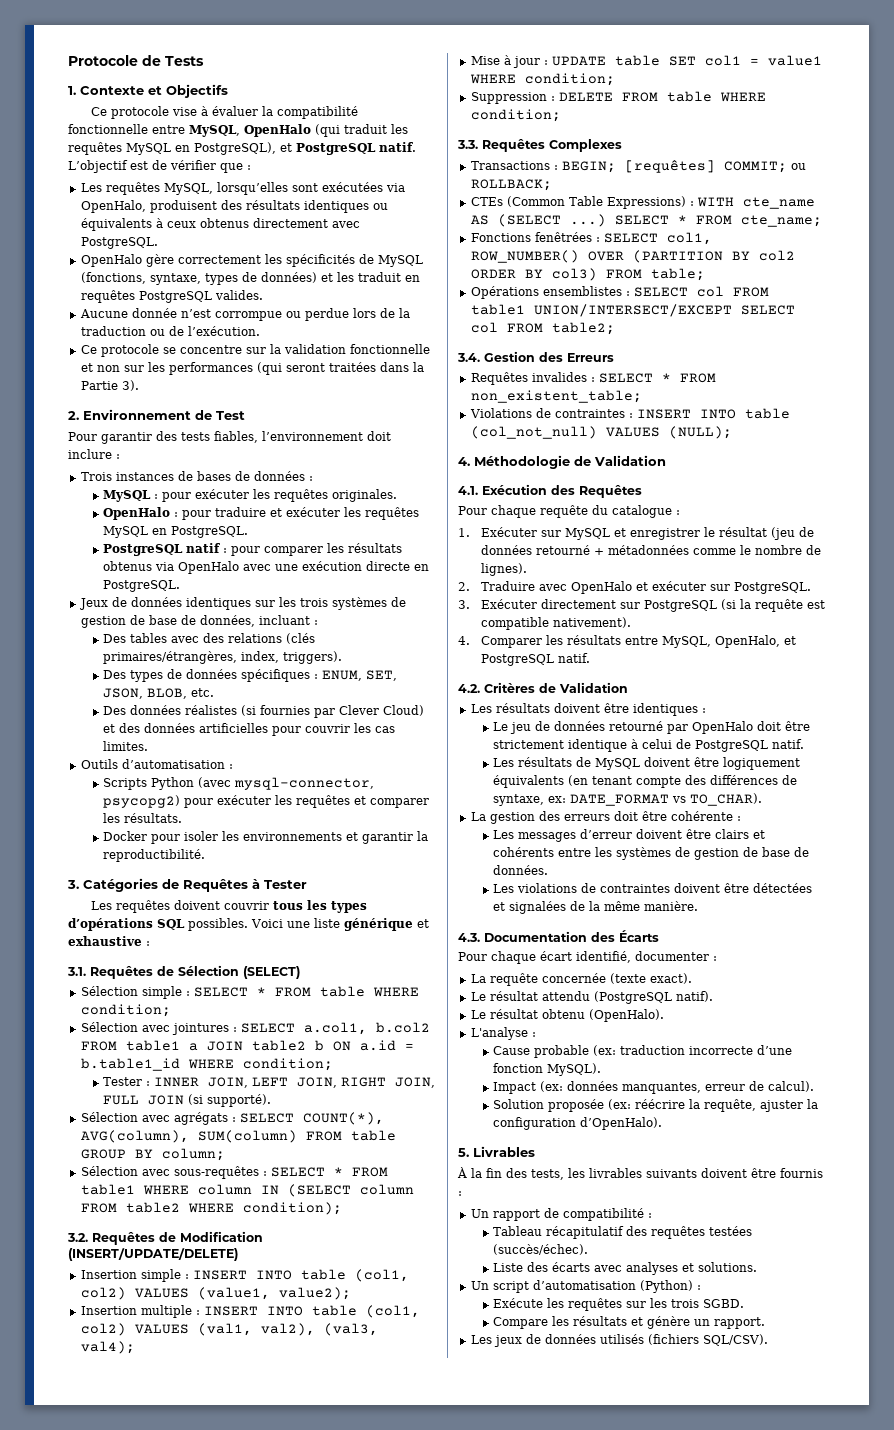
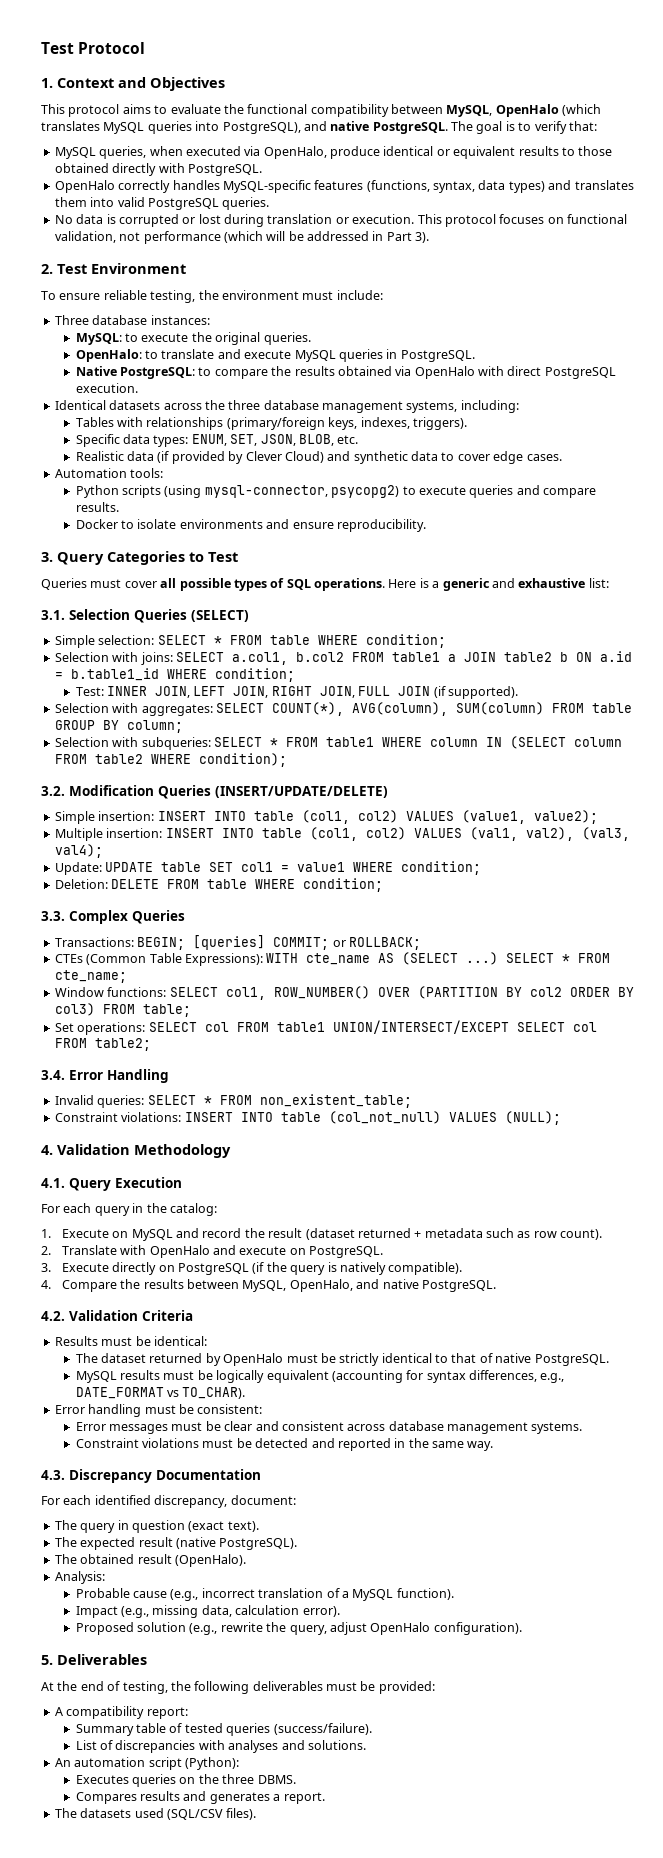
[68,55,204,66] [68,84,228,98] [90,106,358,119] [68,124,408,137] [68,142,416,155] [68,160,251,173] [80,182,405,195] [80,200,388,213] [80,218,360,231] [80,237,158,249] [80,254,423,267] [80,272,420,285] [80,290,263,303] [79,308,410,321] [80,326,260,336] [80,344,430,357] [80,362,424,375] [80,381,118,390] Protocole de Tests // 1. Contexte et Objectifs // Ce protocole vise à évaluer la compatibilité fonctionnelle entre MySQL, OpenHalo (qui traduit les requêtes MySQL en PostgreSQL), et PostgreSQL natif. L’objectif est de vérifier que : // Les requêtes MySQL, lorsqu’elles sont exécutées via OpenHalo, produisent des résultats identiques ou équivalents à ceux obtenus directement avec PostgreSQL. // OpenHalo gère correctement les spécificités de MySQL (fonctions, syntaxe, types de données) et les traduit en requêtes PostgreSQL valides. // Aucune donnée n’est corrompue ou perdue lors de la traduction ou de l’exécution. // Ce protocole se concentre sur la validation fonctionnelle et non sur les performances (qui seront traitées dans la Partie -> [41,42,146,54] [41,77,225,91] [41,104,602,117] [41,121,597,134] [54,146,613,159] [54,163,262,176] [54,180,634,193] [54,197,270,210] [54,214,627,227] [54,231,412,244] Test Protocol // 1. Context and Objectives // This protocol aims to evaluate the functional compatibility between MySQL, OpenHalo (which translates MySQL queries into PostgreSQL), and native PostgreSQL. The goal is to verify that: // MySQL queries, when executed via OpenHalo, produce identical or equivalent results to those obtained directly with PostgreSQL. // OpenHalo correctly handles MySQL-specific features (functions, syntax, data types) and translates them into valid PostgreSQL queries. // No data is corrupted or lost during translation or execution. This protocol focuses on functional validation, not performance (which will be addressed in Part
[83,409,245,420] [68,431,391,444] [68,449,120,459] [80,471,313,481] [103,489,398,502] [103,507,420,520] [103,526,249,538] [103,543,403,556] [103,561,430,574] [103,580,181,592] [78,597,406,610] [80,615,318,628] [103,633,316,644] [103,651,343,664] [103,669,319,682] Environnement de Test // Pour garantir des tests fiables, l’environnement doit inclure : // Trois instances de bases de données : // MySQL : pour exécuter les requêtes originales. // OpenHalo : pour traduire et exécuter les requêtes MySQL en PostgreSQL. // PostgreSQL natif : pour comparer les résultats obtenus via OpenHalo avec une exécution directe en PostgreSQL. // Jeux de données identiques sur les trois systèmes de gestion de base de données, incluant : // Des tables avec des relations (clés primaires/étrangères, index, triggers). // Des types de données spécifiques : -> [57,263,186,274] [41,290,383,303] [54,315,210,325] [75,332,311,345] [75,349,475,362] [75,366,616,379] [75,383,138,393] [54,400,519,413] [75,417,467,430] [75,434,189,447] Test Environment // To ensure reliable testing, the environment must include: // Three database instances: // MySQL: to execute the original queries. // OpenHalo: to translate and execute MySQL queries in PostgreSQL. // Native PostgreSQL: to compare the results obtained via OpenHalo with direct PostgreSQL execution. // Identical datasets across the three database management systems, including: // Tables with relationships (primary/foreign keys, indexes, triggers). // Specific data types:
[103,705,425,718] [103,723,396,736] [103,741,149,751] [80,759,233,769] [103,777,375,790] [103,795,430,808] [103,813,183,823] [103,831,429,844] [103,849,206,862] [67,878,307,892] [90,900,367,913] [68,918,429,931] [68,936,150,946] [67,965,300,979] [80,986,190,999] Des données réalistes (si fournies par Clever Cloud) et des données artificielles pour couvrir les cas limites. // Outils d’automatisation : // Scripts Python (avec mysql-connector, psycopg2) pour exécuter les requêtes et comparer les résultats. // Docker pour isoler les environnements et garantir la reproductibilité. // 3. Catégories de Requêtes à Tester // Les requêtes doivent couvrir tous les types d’opérations SQL possibles. Voici une liste générique et exhaustive : // 3.1. Requêtes de Sélection (SELECT) // Sélection simple : -> [75,451,562,464] [54,468,164,478] [75,485,597,498] [75,502,119,512] [75,519,426,532] [41,551,238,565] [41,578,609,591] [41,609,249,623] [54,635,155,648] Realistic data (if provided by Clever Cloud) and synthetic data to cover edge cases. // Automation tools: // Python scripts (using mysql-connector, psycopg2) to execute queries and compare results. // Docker to isolate environments and ensure reproducibility. // 3. Query Categories to Test // Queries must cover all possible types of SQL operations. Here is a generic and exhaustive list: // 3.1. Selection Queries (SELECT) // Simple selection:
[80,1022,237,1035] Sélection avec jointures : -> [54,652,173,665] Selection with joins:
[103,1077,151,1086] Tester : -> [75,687,104,696] Test:
[188,1094,272,1107] [80,1112,236,1125] (si supporté). // Sélection avec agrégats : -> [433,686,518,699] [54,703,213,716] (if supported). // Selection with aggregates:
[80,1166,267,1179] Sélection avec sous-requêtes : -> [54,737,211,750] Selection with subqueries:
[92,1231,263,1245] [68,1248,238,1261] [80,1269,189,1282] Requêtes de Modification (INSERT/UPDATE/DELETE) // Insertion simple : -> [69,785,388,799] [54,811,155,824] Modification Queries (INSERT/UPDATE/DELETE) // Simple insertion:
[80,1305,200,1318] Insertion multiple : -> [54,828,163,841] Multiple insertion:
[470,55,548,68] Mise à jour : -> [54,862,102,875] Update:
[470,92,555,104] Suppression : -> [54,879,108,889] Deletion:
[482,139,622,152] [470,160,806,173] Requêtes Complexes // Transactions : BEGIN; [requêtes] COMMIT; ou -> [69,910,185,924] [54,935,346,950] Complex Queries // Transactions: BEGIN; [queries] COMMIT; or
[606,196,694,209] Expressions) : -> [184,953,263,966] Expressions):
[470,232,600,242] Fonctions fenêtrées : -> [54,987,167,997] Window functions:
[470,286,630,299] Opérations ensemblistes : -> [54,1022,146,1035] Set operations:
[484,351,614,362] [470,372,595,385] Gestion des Erreurs // Requêtes invalides : -> [69,1069,169,1083] [54,1095,145,1108] Error Handling // Invalid queries:
[469,408,633,418] Violations de contraintes : -> [54,1112,182,1122] Constraint violations:
[474,455,666,469] Méthodologie de Validation -> [57,1144,231,1158] Validation Methodology
[482,484,642,498] [458,505,680,518] [458,527,814,540] [480,545,821,555] [480,563,527,576] [458,581,811,594] [458,599,825,612] [480,617,631,630] [458,635,796,648] [480,653,590,666] Exécution des Requêtes // Pour chaque requête du catalogue : // 1. Exécuter sur MySQL et enregistrer le résultat (jeu de données retourné + métadonnées comme le nombre de lignes). // 2. Traduire avec OpenHalo et exécuter sur PostgreSQL. // 3. Exécuter directement sur PostgreSQL (si la requête est compatible nativement). // 4. Comparer les résultats entre MySQL, OpenHalo, et PostgreSQL natif. -> [69,1177,182,1191] [41,1203,217,1216] [41,1228,603,1241] [41,1245,384,1258] [41,1262,463,1275] [41,1279,496,1292] Query Execution // For each query in the catalog: // 1. Execute on MySQL and record the result (dataset returned + metadata such as row count). // 2. Translate with OpenHalo and execute on PostgreSQL. // 3. Execute directly on PostgreSQL (if the query is natively compatible). // 4. Compare the results between MySQL, OpenHalo, and native PostgreSQL.
[484,682,628,693] [470,703,706,716] [493,721,811,734] [493,739,805,752] [493,757,801,770] [493,775,798,788] [493,793,763,806] [470,811,741,824] [493,829,766,842] [493,847,810,860] [493,865,549,875] [493,883,813,893] [493,901,699,914] Critères de Validation // Les résultats doivent être identiques : // Le jeu de données retourné par OpenHalo doit être strictement identique à celui de PostgreSQL natif. // Les résultats de MySQL doivent être logiquement équivalents (en tenant compte des différences de syntaxe, ex: DATE_FORMAT vs TO_CHAR). // La gestion des erreurs doit être cohérente : // Les messages d’erreur doivent être clairs et cohérents entre les systèmes de gestion de base de données. // Les violations de contraintes doivent être détectées et signalées de la même manière. -> [69,1310,193,1321] [54,1336,207,1346] [75,1353,609,1366] [75,1370,565,1383] [75,1387,246,1399] [54,1404,263,1417] [75,1421,583,1434] [75,1438,494,1451] Validation Criteria // Results must be identical: // The dataset returned by OpenHalo must be strictly identical to that of native PostgreSQL. // MySQL results must be logically equivalent (accounting for syntax differences, e.g., DATE_FORMAT vs TO_CHAR). // Error handling must be consistent: // Error messages must be clear and consistent across database management systems. // Constraint violations must be detected and reported in the same way.
(480, 937) none -> [69,1469,152,1483] Discrepancy
[591,930,659,942] [458,951,717,964] [470,973,692,986] [470,991,713,1004] [470,1009,664,1022] [470,1027,536,1040] [493,1045,793,1058] [493,1063,602,1076] [493,1081,815,1094] [493,1099,819,1112] [493,1117,663,1130] [458,1146,535,1157] [457,1167,823,1180] [458,1191,462,1196] [470,1208,652,1221] [493,1226,753,1239] [493,1244,589,1255] [493,1262,758,1275] [470,1280,701,1293] [493,1298,745,1311] [493,1316,766,1329] [470,1334,768,1347] des Écarts // Pour chaque écart identifié, documenter : // La requête concernée (texte exact). // Le résultat attendu (PostgreSQL natif). // Le résultat obtenu (OpenHalo). // L'analyse : // Cause probable (ex: traduction incorrecte d’une fonction MySQL). // Impact (ex: données manquantes, erreur de calcul). // Solution proposée (ex: réécrire la requête, ajuster la configuration d’OpenHalo). // 5. Livrables // À la fin des tests, les livrables suivants doivent être fournis : // Un rapport de compatibilité : // Tableau récapitulatif des requêtes testées (succès/échec). // Liste des écarts avec analyses et solutions. // Un script d’automatisation (Python) : // Exécute les requêtes sur les trois SGBD. // Compare les résultats et génère un rapport. // Les jeux de données utilisés (fichiers SQL/CSV). -> [41,1495,296,1508] [54,1520,259,1533] [54,1537,298,1550] [54,1554,246,1567] [54,1571,105,1584] [75,1588,454,1601] [75,1605,340,1618] [75,1622,522,1635] [41,1654,147,1665] [41,1681,435,1694] [54,1706,188,1719] [75,1723,372,1736] [75,1740,366,1753] [54,1757,239,1770] [75,1774,296,1787] [75,1791,325,1804] [54,1808,257,1820] // For each identified discrepancy, document: // The query in question (exact text). // The expected result (native PostgreSQL). // The obtained result (OpenHalo). // Analysis: // Probable cause (e.g., incorrect translation of a MySQL function). // Impact (e.g., missing data, calculation error). // Proposed solution (e.g., rewrite the query, adjust OpenHalo configuration). // 5. Deliverables // At the end of testing, the following deliverables must be provided: // A compatibility report: // Summary table of tested queries (success/failure). // List of discrepancies with analyses and solutions. // An automation script (Python): // Executes queries on the three DBMS. // Compares results and generates a report. // The datasets used (SQL/CSV files).

